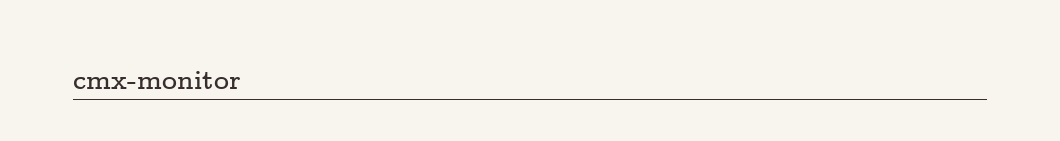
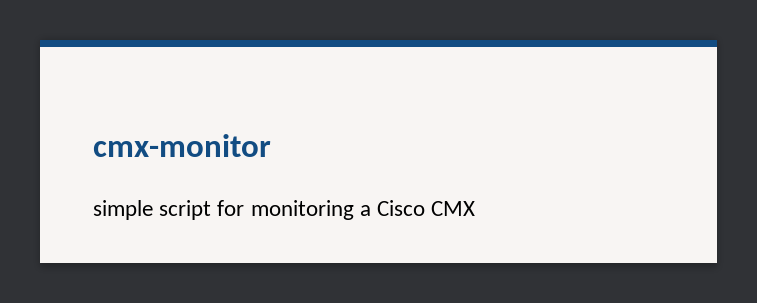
(241, 80) none -> [93,200,476,220] // simple script for monitoring a Cisco CMX

